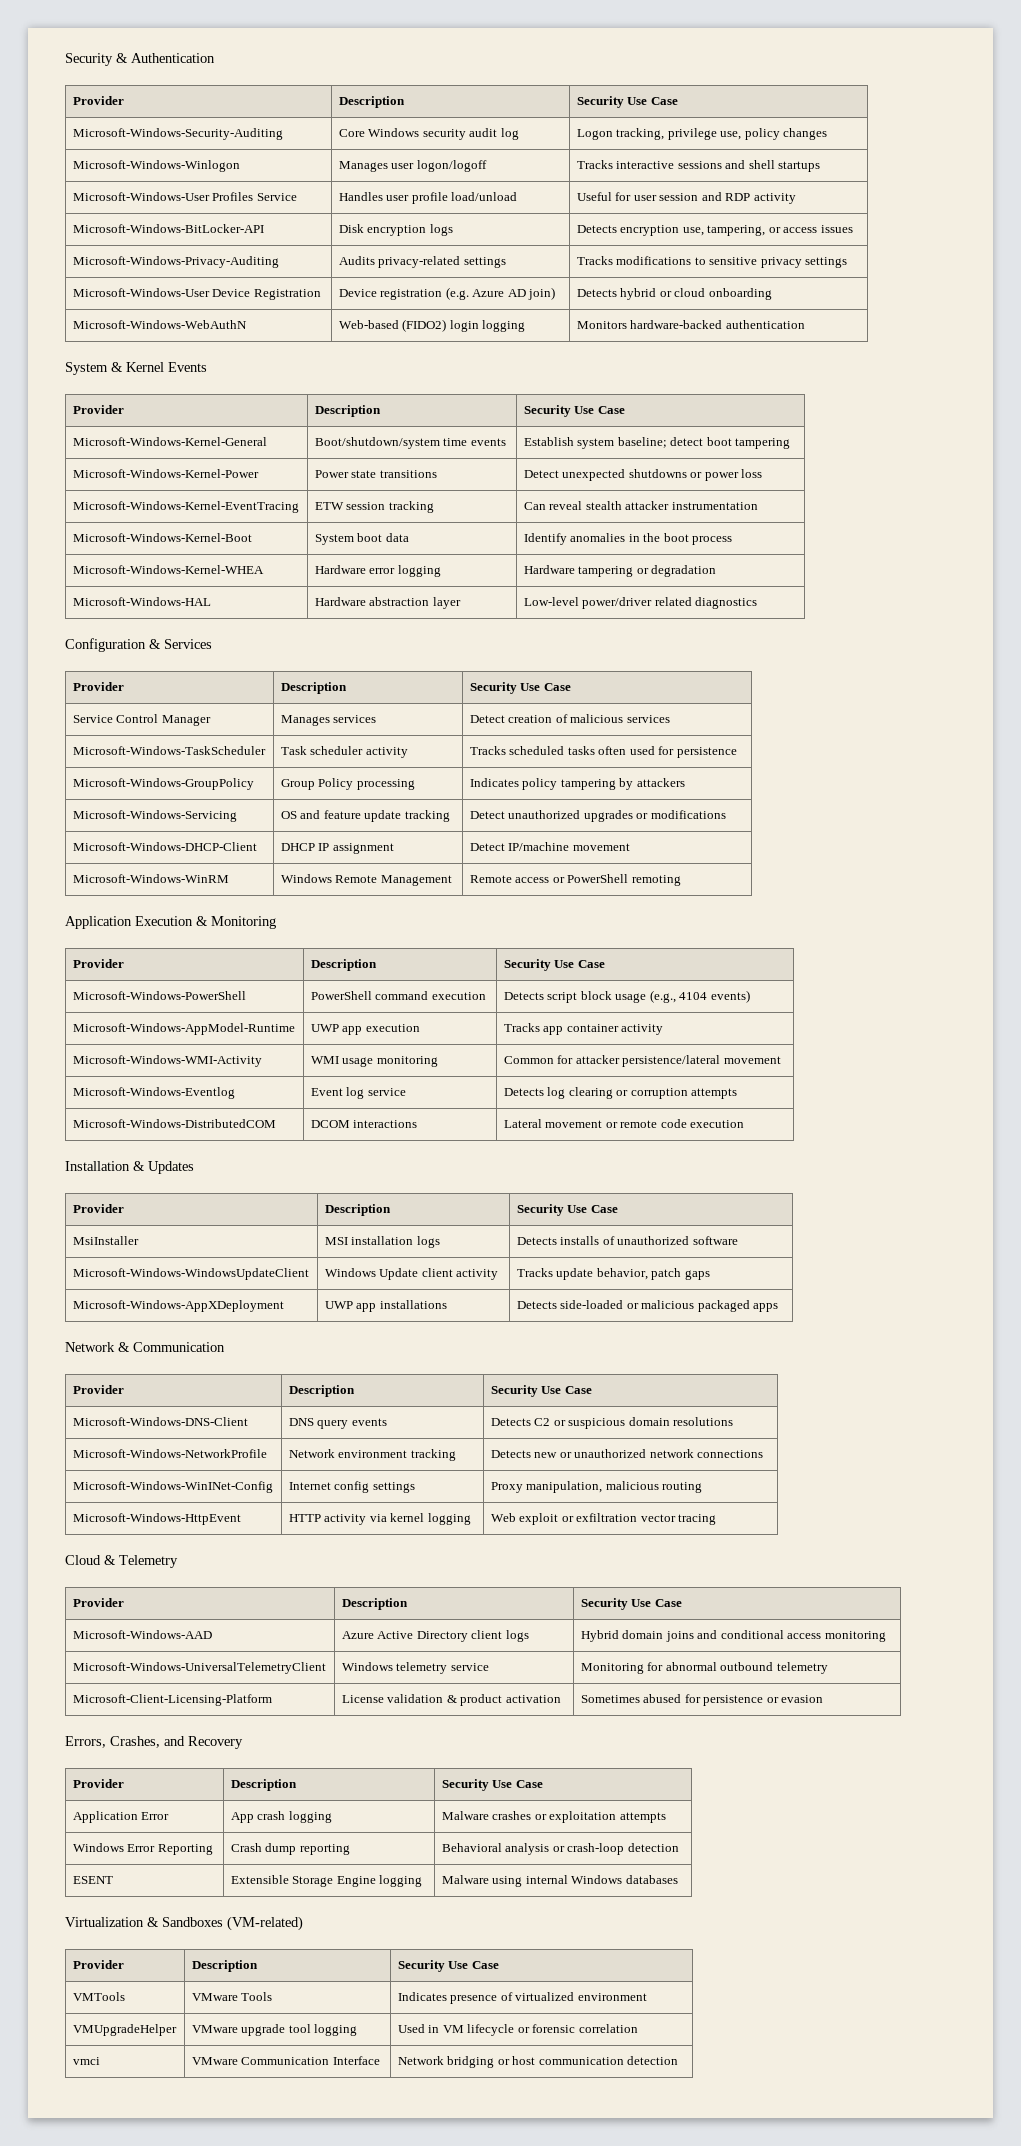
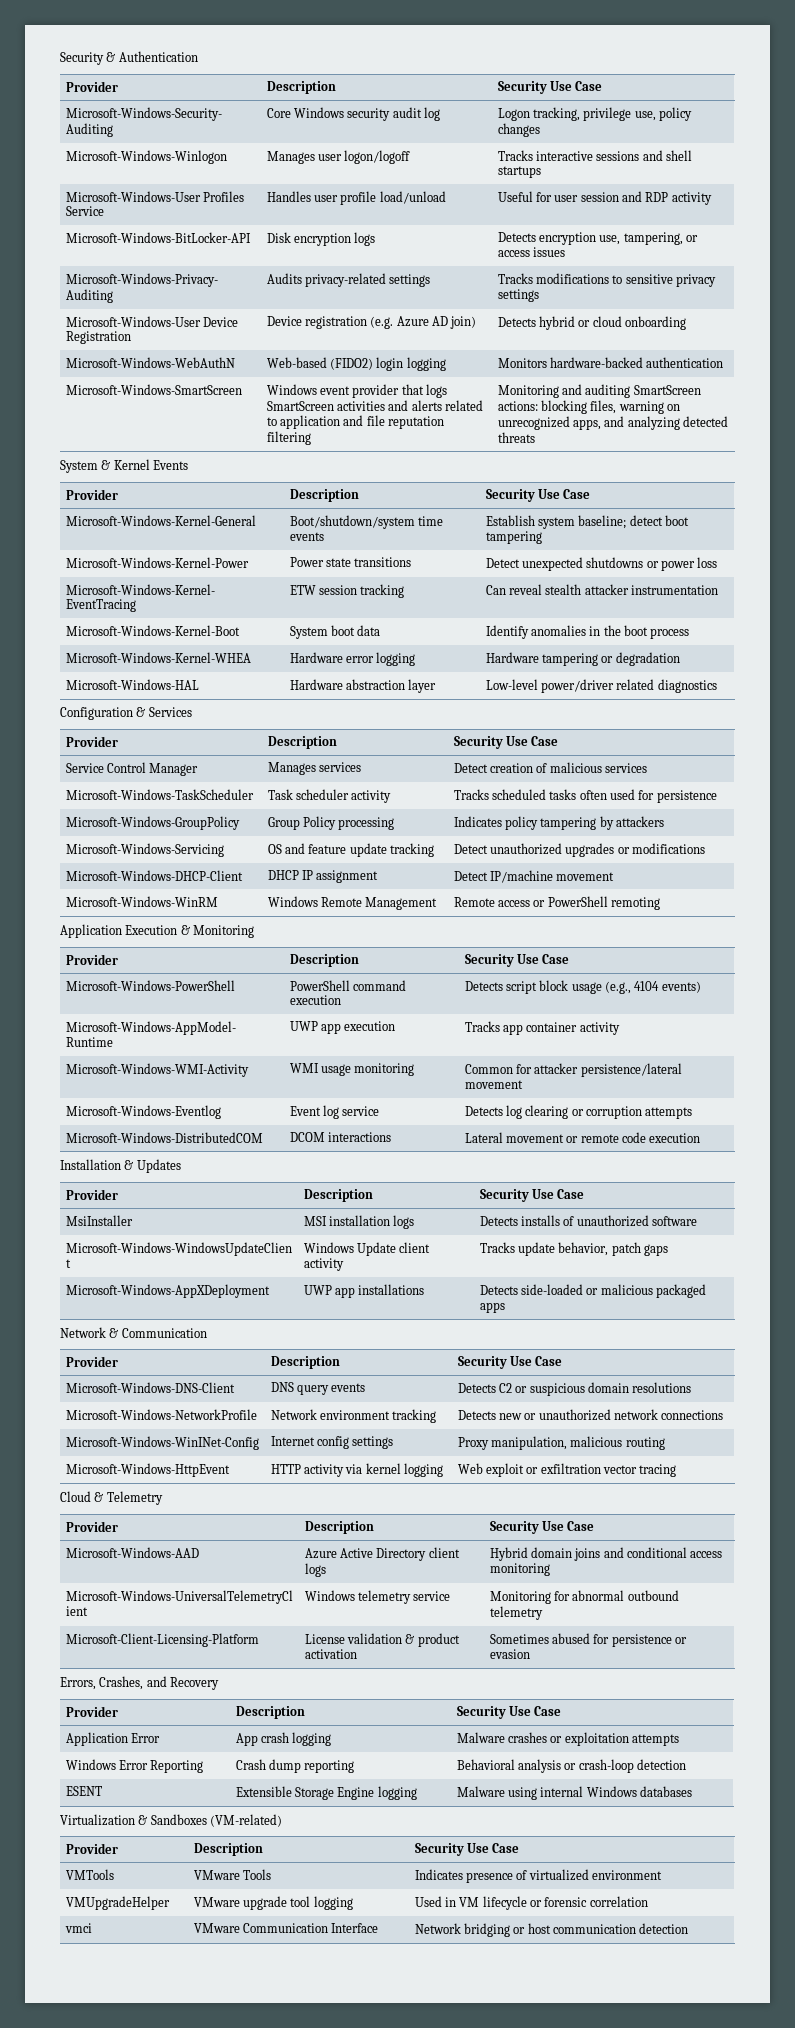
(805, 324) none -> [65,384,242,395] [266,384,448,398] [266,400,484,411] [266,415,445,429] [266,431,311,445] [497,384,701,398] [497,400,681,414] [497,416,729,430] [497,432,535,443] // Microsoft-Windows-SmartScreen | Windows event provider that logs SmartScreen activities and alerts related to application and file reputation filtering | Monitoring and auditing SmartScreen actions: blocking files, warning on unrecognized apps, and analyzing detected threats

